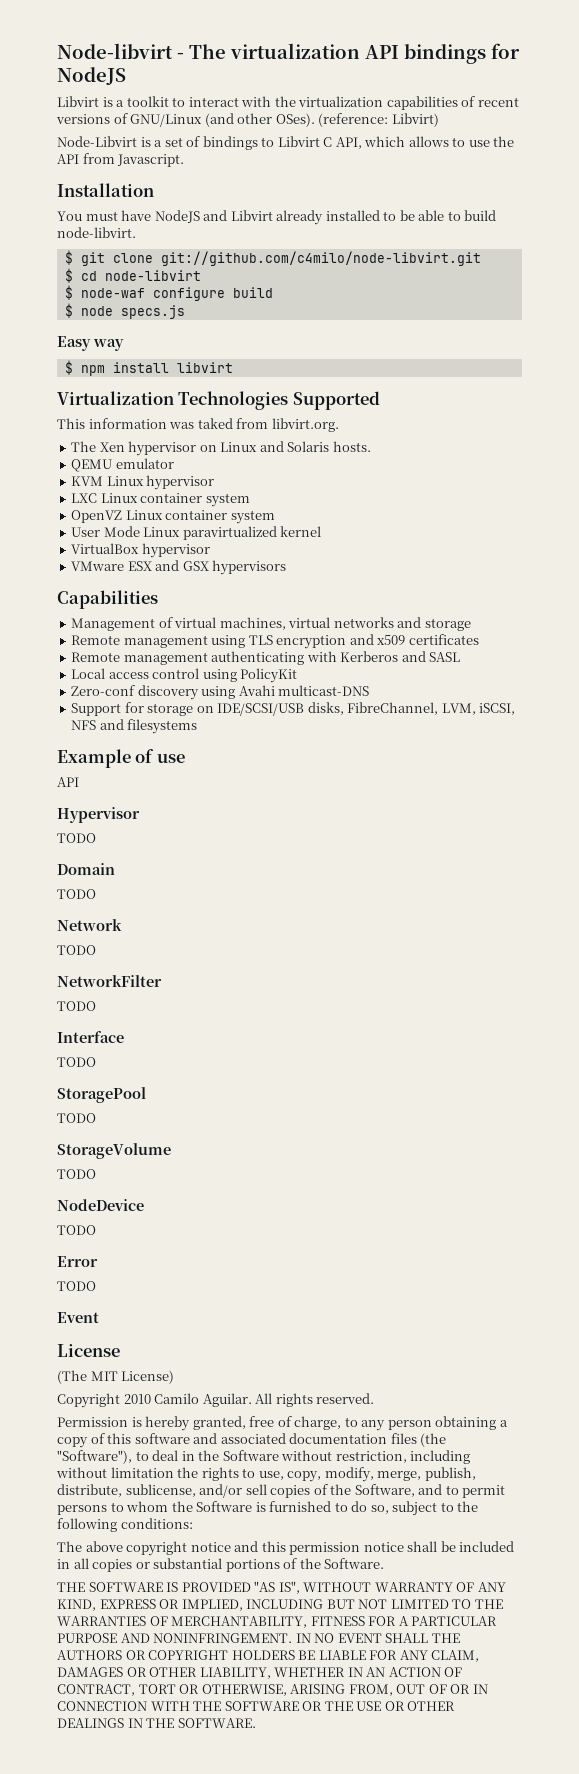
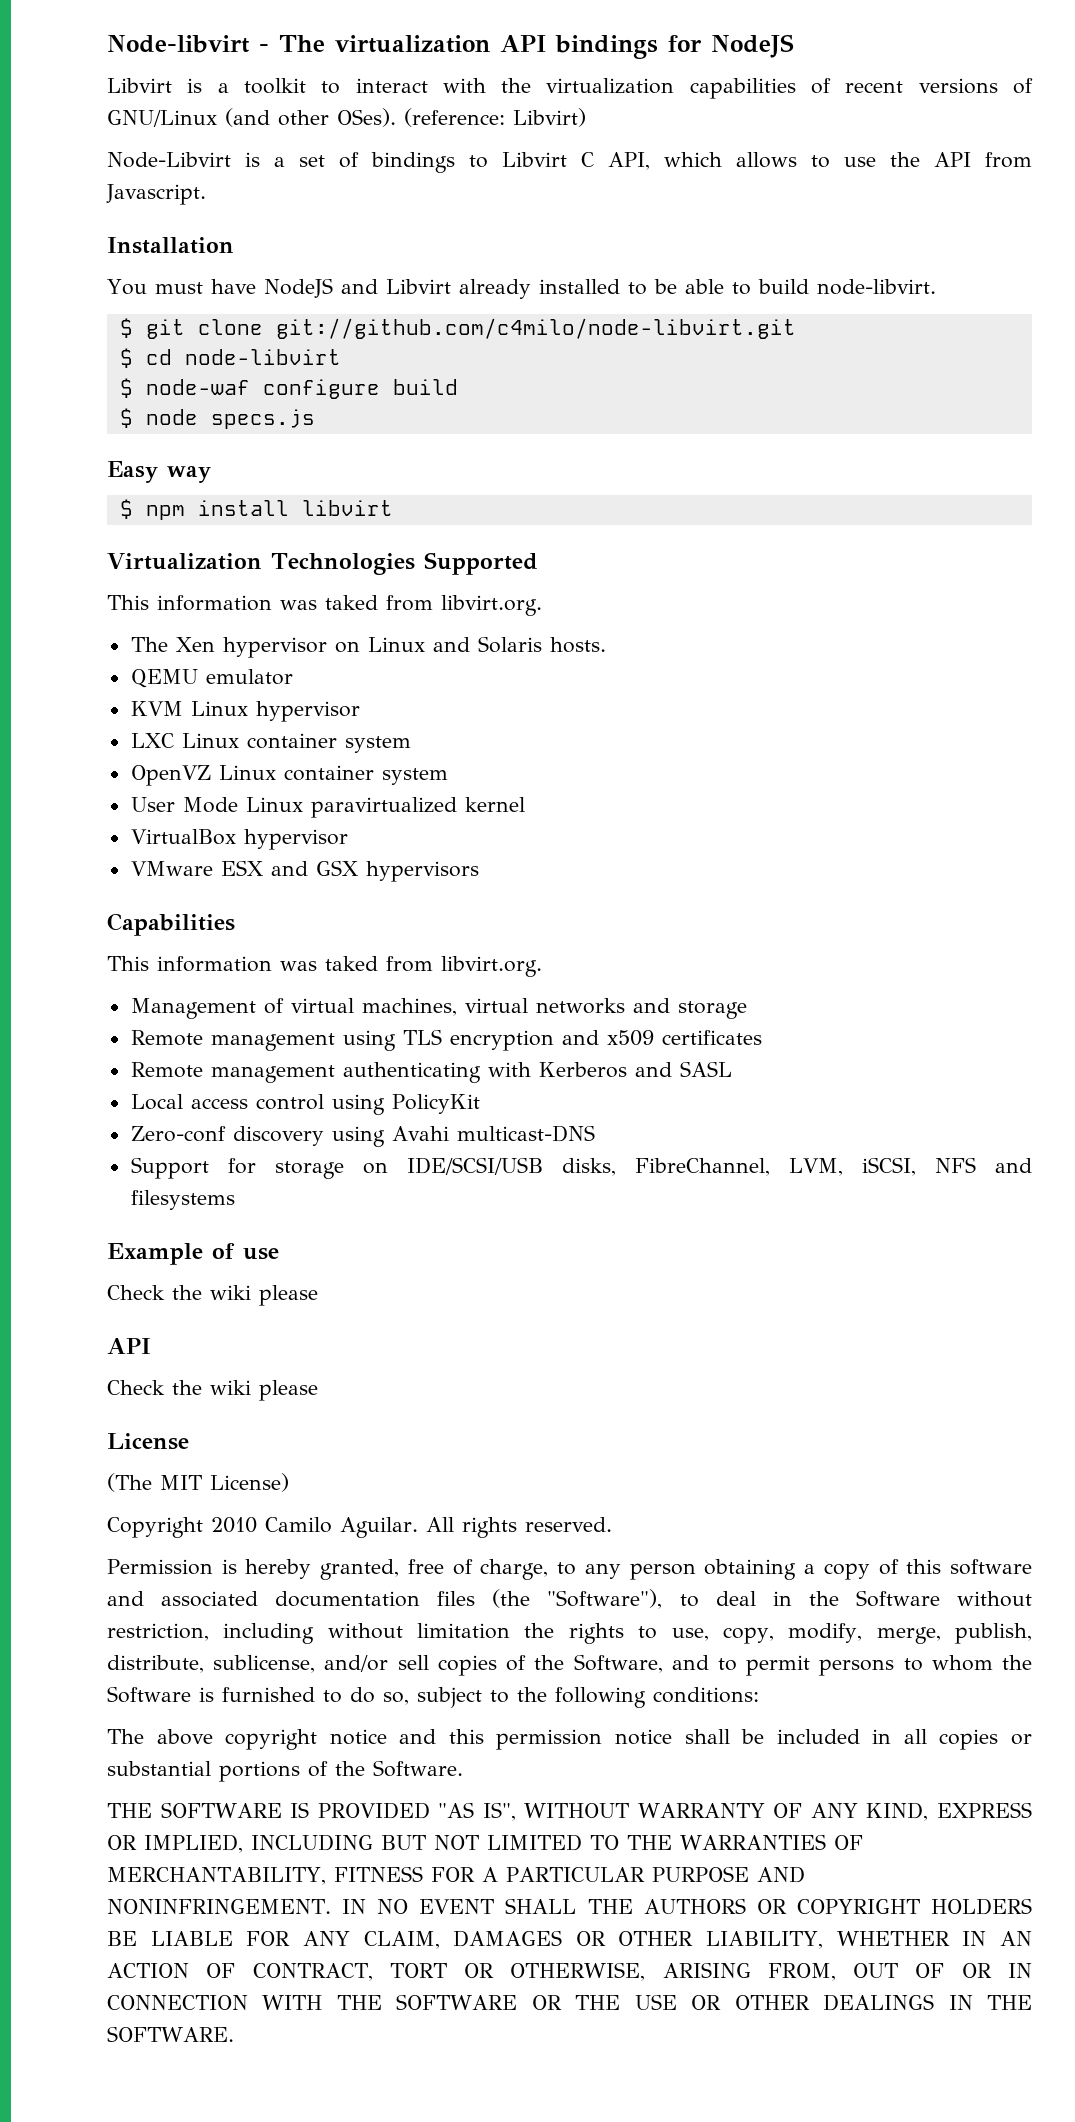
(158, 599) none -> [107,956,542,977] // This information was taked from libvirt.org.
[57,777,79,787] [57,807,140,823] [57,833,96,843] [57,863,115,875] [57,889,96,899] [57,919,122,931] [57,945,96,955] [57,975,162,987] [57,1001,96,1011] [57,1031,124,1043] [57,1057,96,1067] [57,1087,146,1103] [57,1113,96,1123] [57,1143,171,1159] [57,1169,96,1179] [57,1199,144,1211] [57,1225,96,1235] [57,1256,98,1267] [57,1281,96,1291] [57,1312,99,1323] API // Hypervisor // TODO // Domain // TODO // Network // TODO // NetworkFilter // TODO // Interface // TODO // StoragePool // TODO // StorageVolume // TODO // NodeDevice // TODO // Error // TODO // Event -> [107,1285,318,1306] [107,1338,151,1354] [107,1380,318,1401] Check the wiki please // API // Check the wiki please

